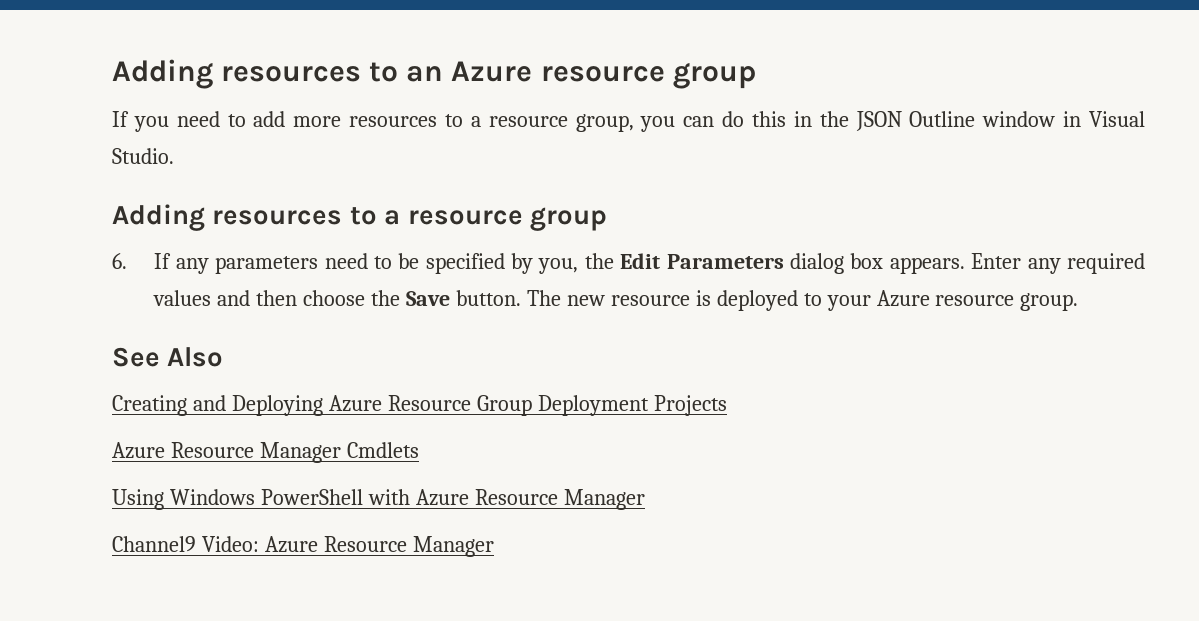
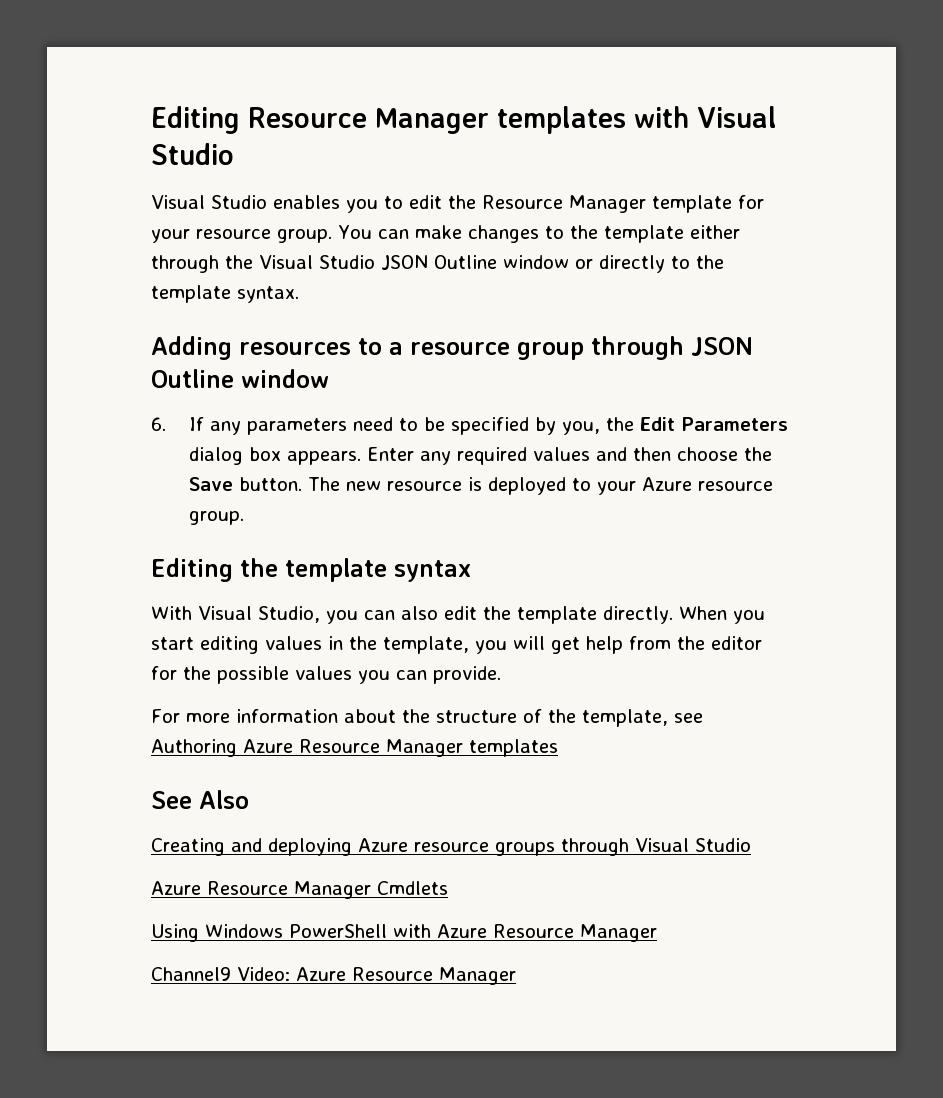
[112,59,756,89] [112,111,1146,132] [112,148,174,164] Adding resources to an Azure resource group // If you need to add more resources to a resource group, you can do this in the JSON Outline window in Visual Studio. -> [151,106,777,134] [151,143,234,165] [151,195,764,213] [151,225,740,243] [151,255,724,273] [151,285,299,303] Editing Resource Manager templates with Visual Studio // Visual Studio enables you to edit the Resource Manager template for your resource group. You can make changes to the template either through the Visual Studio JSON Outline window or directly to the template syntax.
(608, 219) none -> [591,336,753,360] [151,369,329,388] through JSON Outline window
[112,347,224,367] [112,395,727,416] See Also // Creating and Deploying Azure Resource Group Deployment Projects -> [151,558,471,582] [151,606,765,624] [151,636,762,654] [151,666,501,684] [151,709,703,727] [151,739,558,757] [151,790,249,809] [151,838,751,856] Editing the template syntax // With Visual Studio, you can also edit the template directly. When you start editing values in the template, you will get help from the editor for the possible values you can provide. // For more information about the structure of the template, see Authoring Azure Resource Manager templates // See Also // Creating and deploying Azure resource groups through Visual Studio

